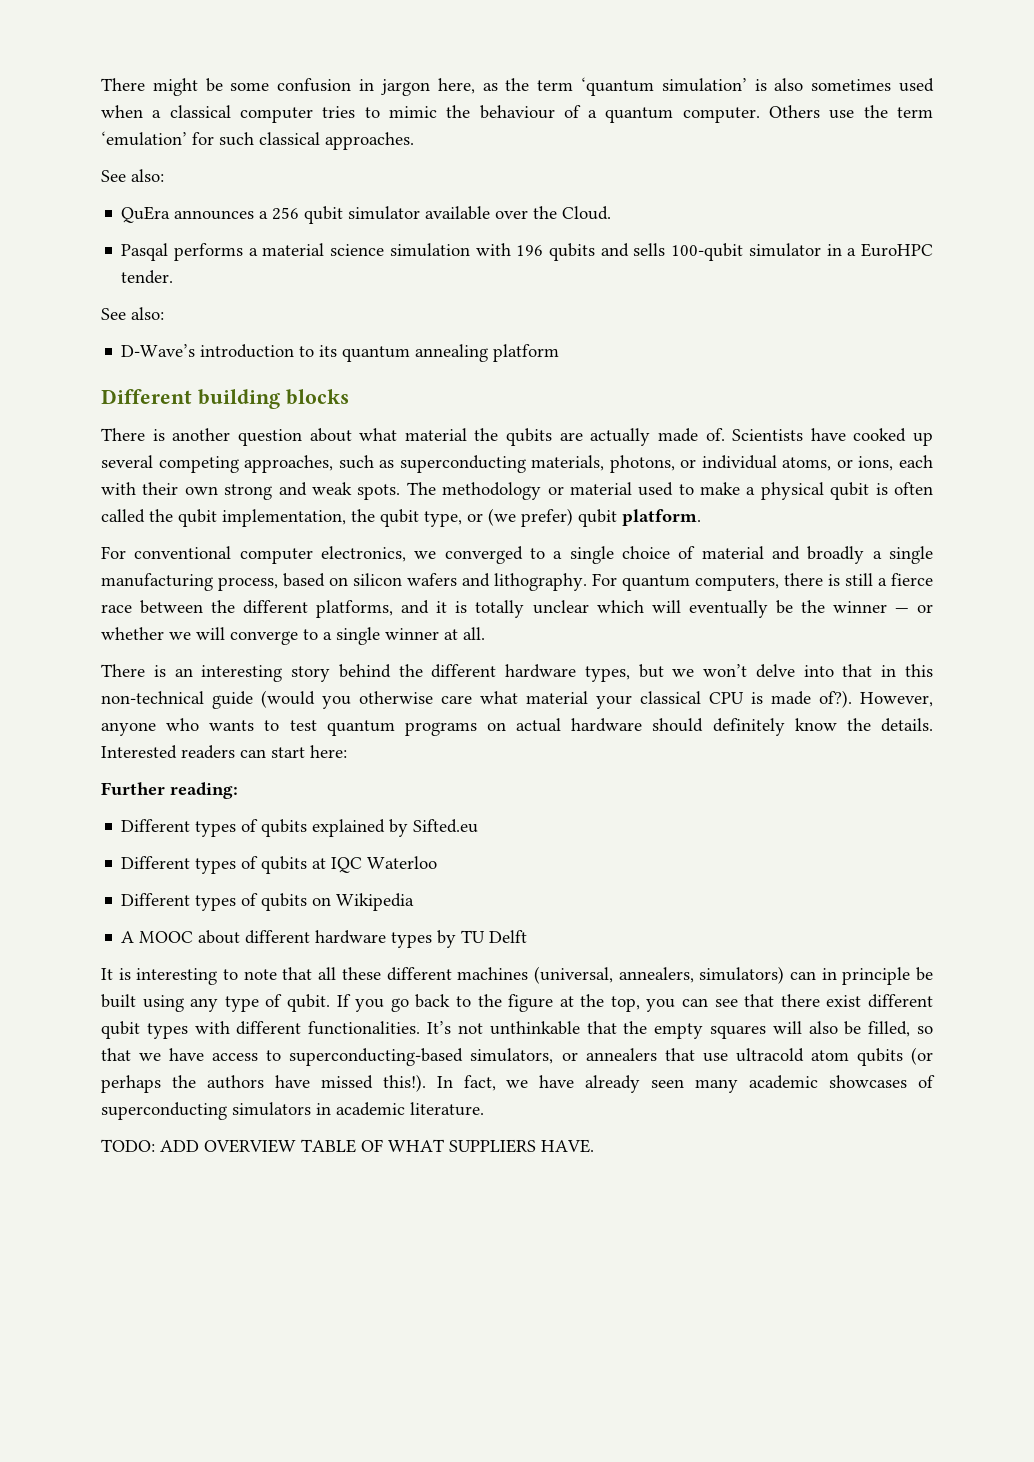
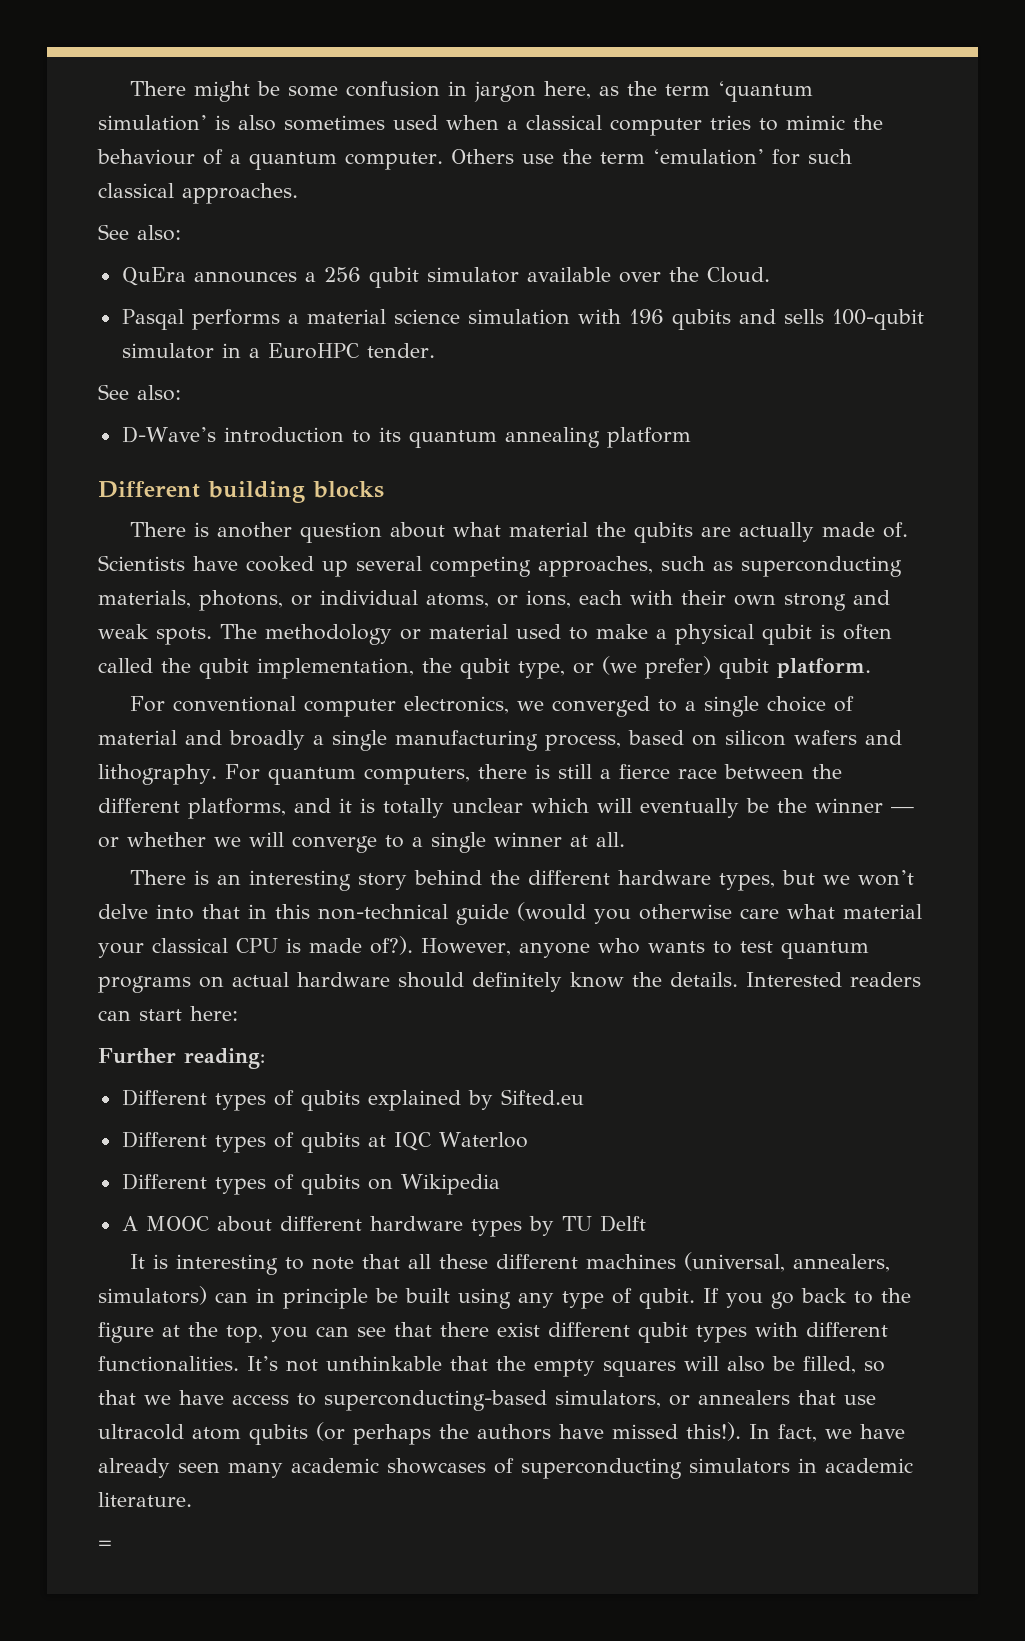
[101,1139,594,1153] TODO: ADD OVERVIEW TABLE OF WHAT SUPPLIERS HAVE. -> [98,1540,112,1549] =

